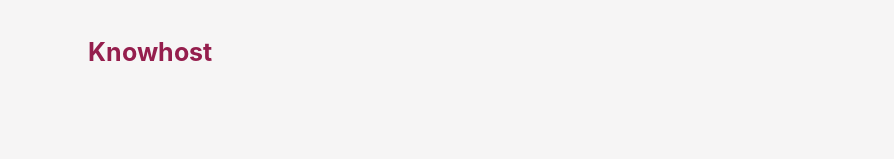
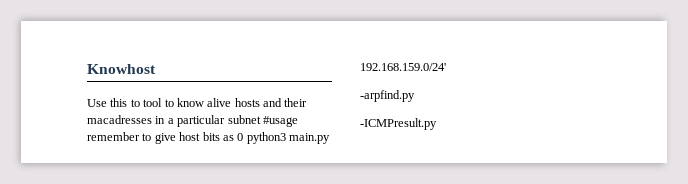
(212, 51) none -> [87,98,308,107] [87,115,298,127] [87,132,330,144] [360,63,446,71] [360,90,415,102] [360,118,437,130] // Use this to tool to know alive hosts and their macadresses in a particular subnet #usage remember to give host bits as 0 python3 main.py 192.168.159.0/24' // -arpfind.py // -ICMPresult.py

